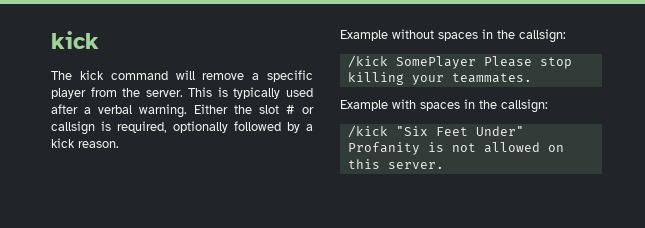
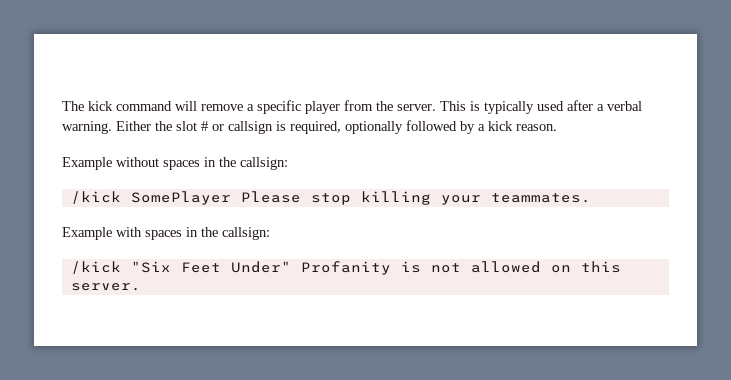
[51,31,99,49] kick // -> (62, 106) none

